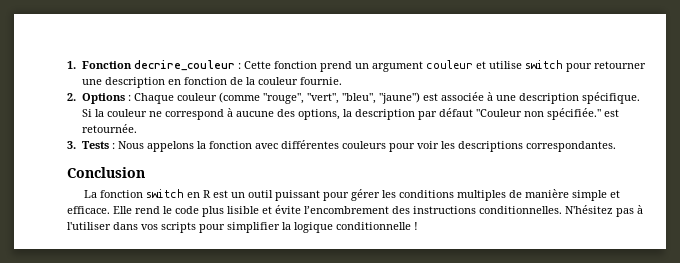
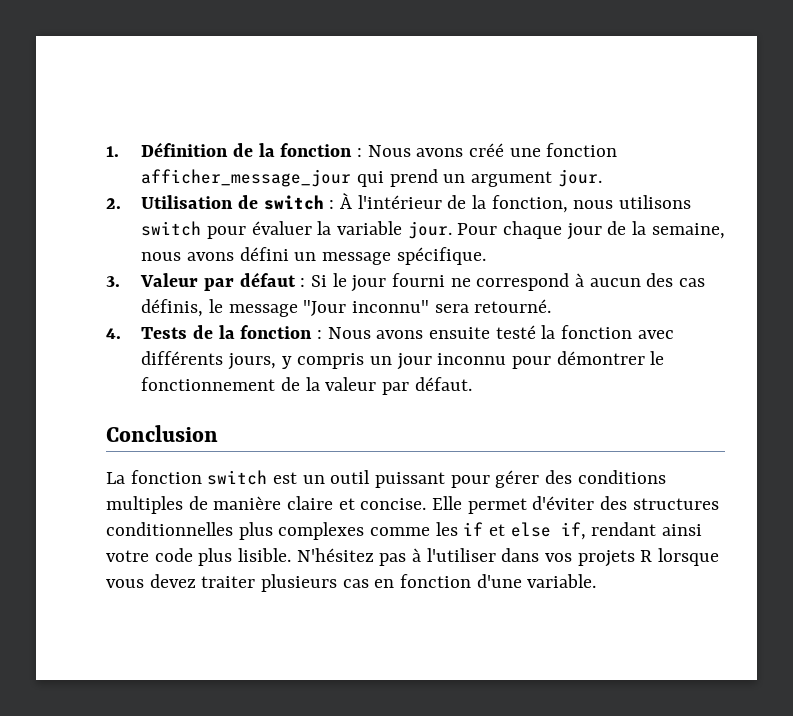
[81,60,646,72] [81,77,342,88] [67,92,640,104] [81,108,619,120] [81,124,137,133] [67,140,616,152] Fonction decrire_couleur : Cette fonction prend un argument couleur et utilise switch pour retourner une description en fonction de la couleur fournie. // 2. Options : Chaque couleur (comme "rouge", "vert", "bleu", "jaune") est associée à une description spécifique. Si la couleur ne correspond à aucune des options, la description par défaut "Couleur non spécifiée." est retournée. // 3. Tests : Nous appelons la fonction avec différentes couleurs pour voir les descriptions correspondantes. -> [141,142,618,157] [141,169,602,187] [106,193,692,213] [141,221,725,240] [141,247,486,265] [106,272,706,292] [141,299,552,317] [106,325,674,339] [141,351,665,370] [141,377,472,395] Définition de la fonction : Nous avons créé une fonction afficher_message_jour qui prend un argument jour. // 2. Utilisation de switch : À l'intérieur de la fonction, nous utilisons switch pour évaluer la variable jour. Pour chaque jour de la semaine, nous avons défini un message spécifique. // 3. Valeur par défaut : Si le jour fourni ne correspond à aucun des cas définis, le message "Jour inconnu" sera retourné. // 4. Tests de la fonction : Nous avons ensuite testé la fonction avec différents jours, y compris un jour inconnu pour démontrer le fonctionnement de la valeur par défaut.
[186,190,211,198] en R -> (268, 477) none
[381,190,396,198] les -> [545,470,573,484] des
[571,190,620,201] [67,205,562,217] simple et efficace. Elle rend le code plus lisible et évite l’encombrement des instructions conditionnelles. -> [287,496,719,514] [106,522,703,540] [106,548,292,566] claire et concise. Elle permet d'éviter des structures conditionnelles plus complexes comme les if et else if, rendant ainsi votre code plus lisible.
[161,222,418,233] scripts pour simplifier la logique conditionnelle ! -> [577,548,720,567] [106,574,597,592] projets R lorsque vous devez traiter plusieurs cas en fonction d'une variable.

